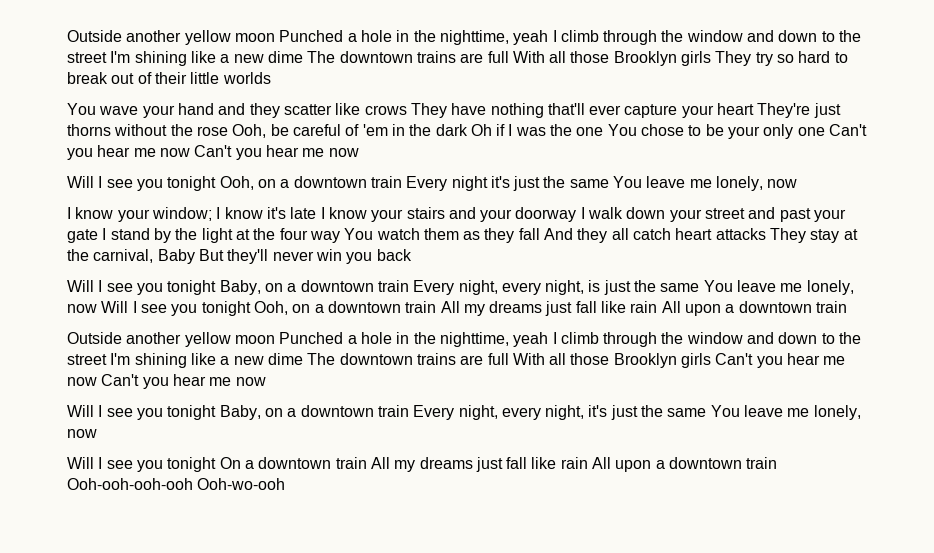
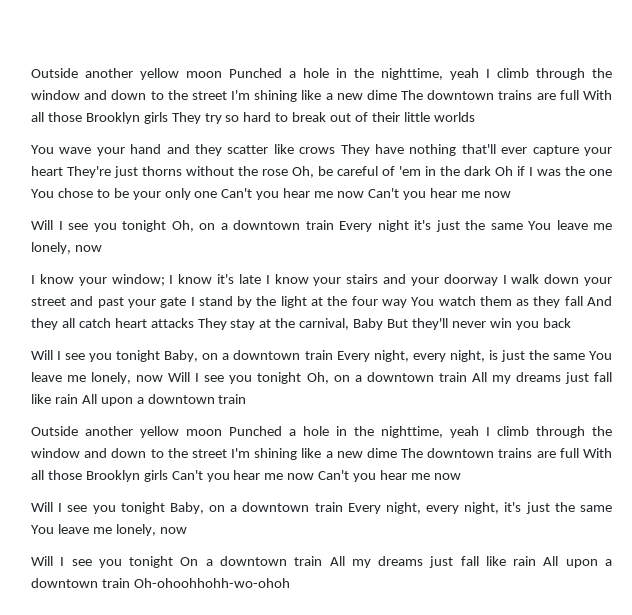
[232,124,267,138] Ooh, -> [292,166,314,178] Oh,
[219,176,254,190] Ooh, -> [171,220,194,232] Oh,
[253,301,288,315] Ooh, -> [306,372,329,384] Oh,
[67,478,286,490] Ooh-ooh-ooh-ooh Ooh-wo-ooh -> [133,578,290,588] Oh-ohoohhohh-wo-ohoh

